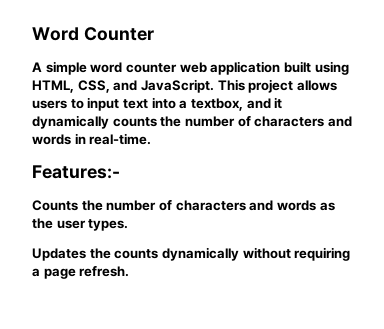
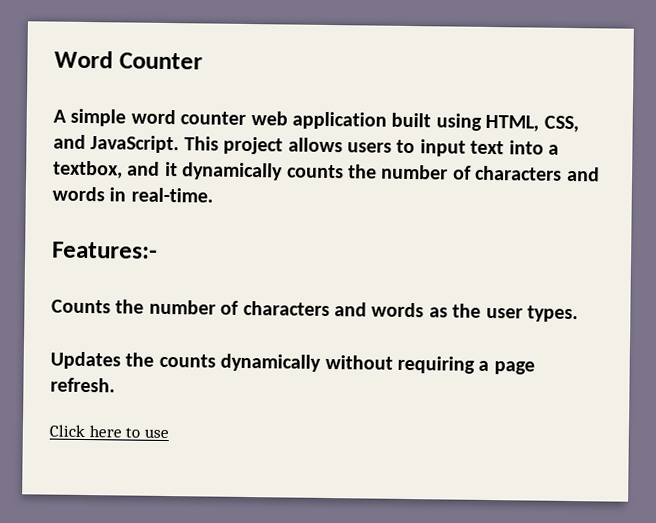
(130, 271) none -> [49,424,169,439] // Click here to use

